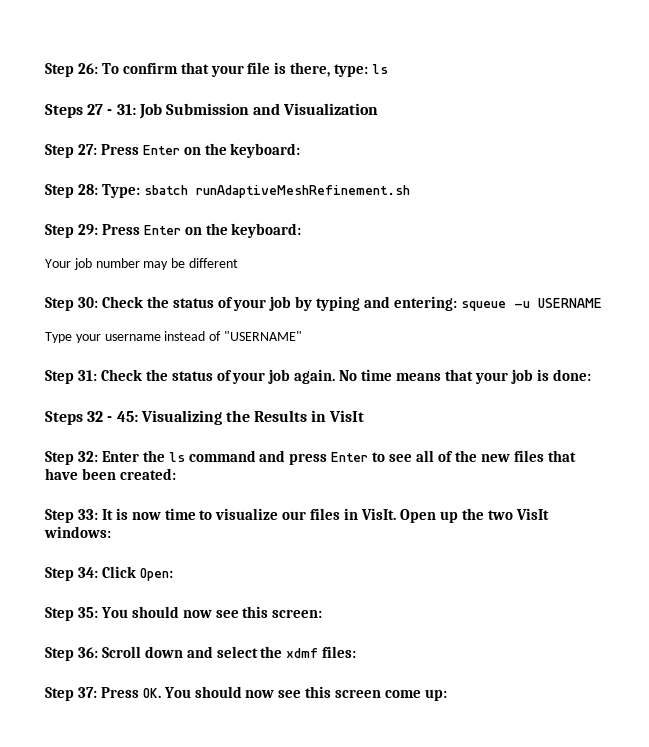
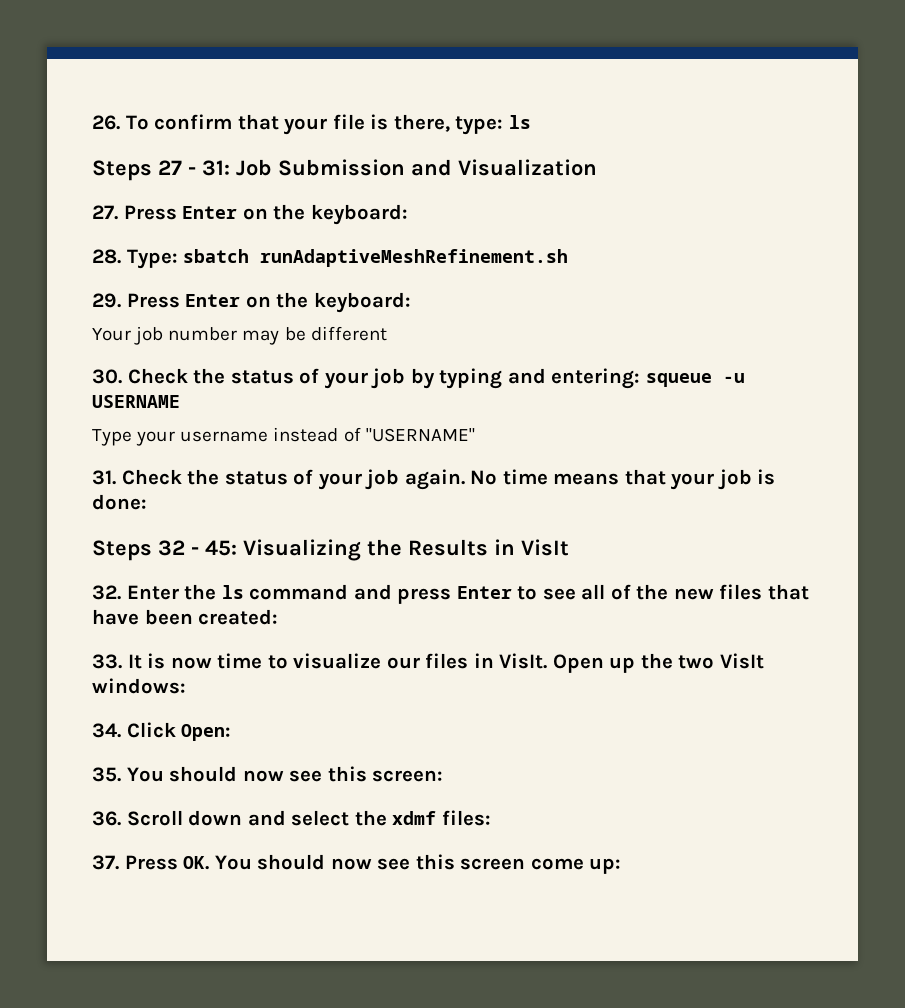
[45,63,98,77] Step 26: -> [92,115,120,130] 26.
[45,143,301,158] [45,184,98,198] Step 27: Press Enter on the keyboard: // Step 28: -> [92,204,408,225] [92,249,121,264] 27. Press Enter on the keyboard: // 28.
[45,224,98,238] Step 29: -> [92,293,121,308] 29.
[45,297,98,311] Step 30: -> [92,369,122,384] 30.
[45,370,97,384] Step 31: -> [92,470,116,485] 31.
[45,451,98,465] Step 32: -> [92,585,121,600] 32.
[45,509,98,523] Step 33: -> [92,654,122,669] 33.
[45,567,98,581] Step 34: -> [92,723,121,738] 34.
[45,607,98,621] Step 35: -> [92,767,121,782] 35.
[45,647,98,661] Step 36: -> [92,811,121,826] 36.
[45,687,97,701] Step 37: -> [92,855,119,870] 37.

